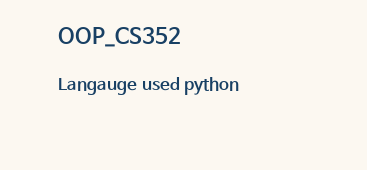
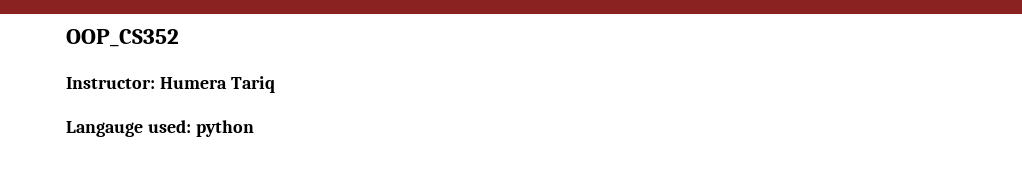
(181, 37) none -> [66,76,275,93] // Instructor: Humera Tariq
[141,77,180,91] used -> [147,120,191,133] used:

